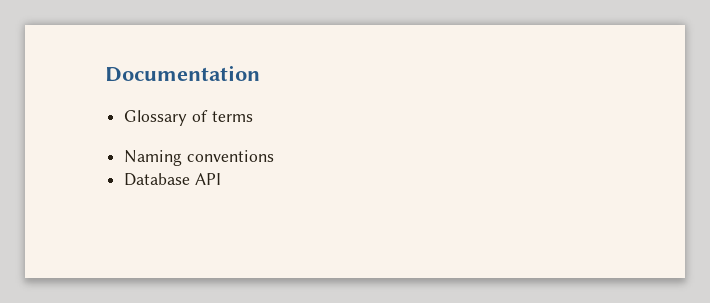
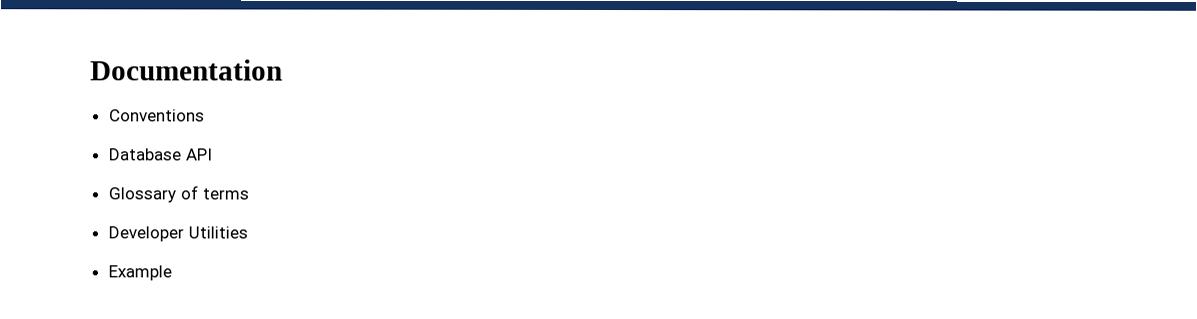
(260, 73) none -> [108,109,205,122] [107,148,213,161] // Conventions // Database API
[124,150,274,166] [124,173,221,186] Naming conventions // Database API -> [107,226,248,242] [107,265,172,281] Developer Utilities // Example

